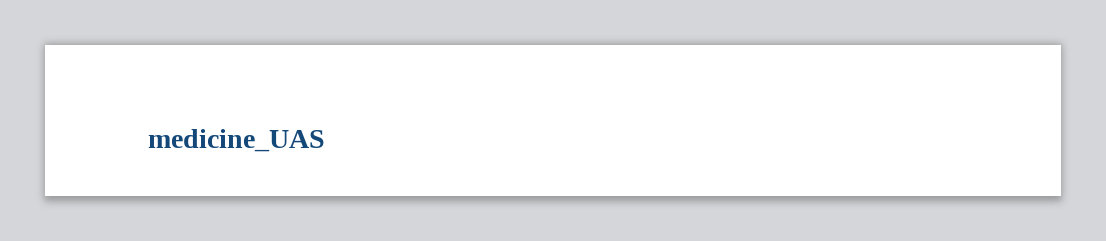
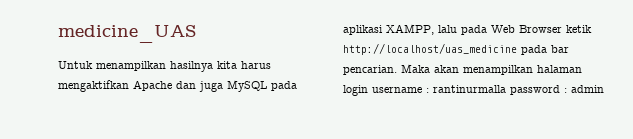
(325, 140) none -> [58,61,271,72] [58,80,297,92] [343,24,592,35] [343,43,569,55] [343,64,582,75] [343,85,604,96] // Untuk menampilkan hasilnya kita harus mengaktifkan Apache dan juga MySQL pada aplikasi XAMPP, lalu pada Web Browser ketik http://localhost/uas_medicine pada bar pencarian. Maka akan menampilkan halaman login username : rantinurmalla password : admin

